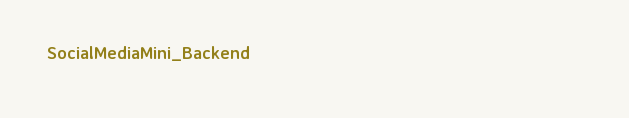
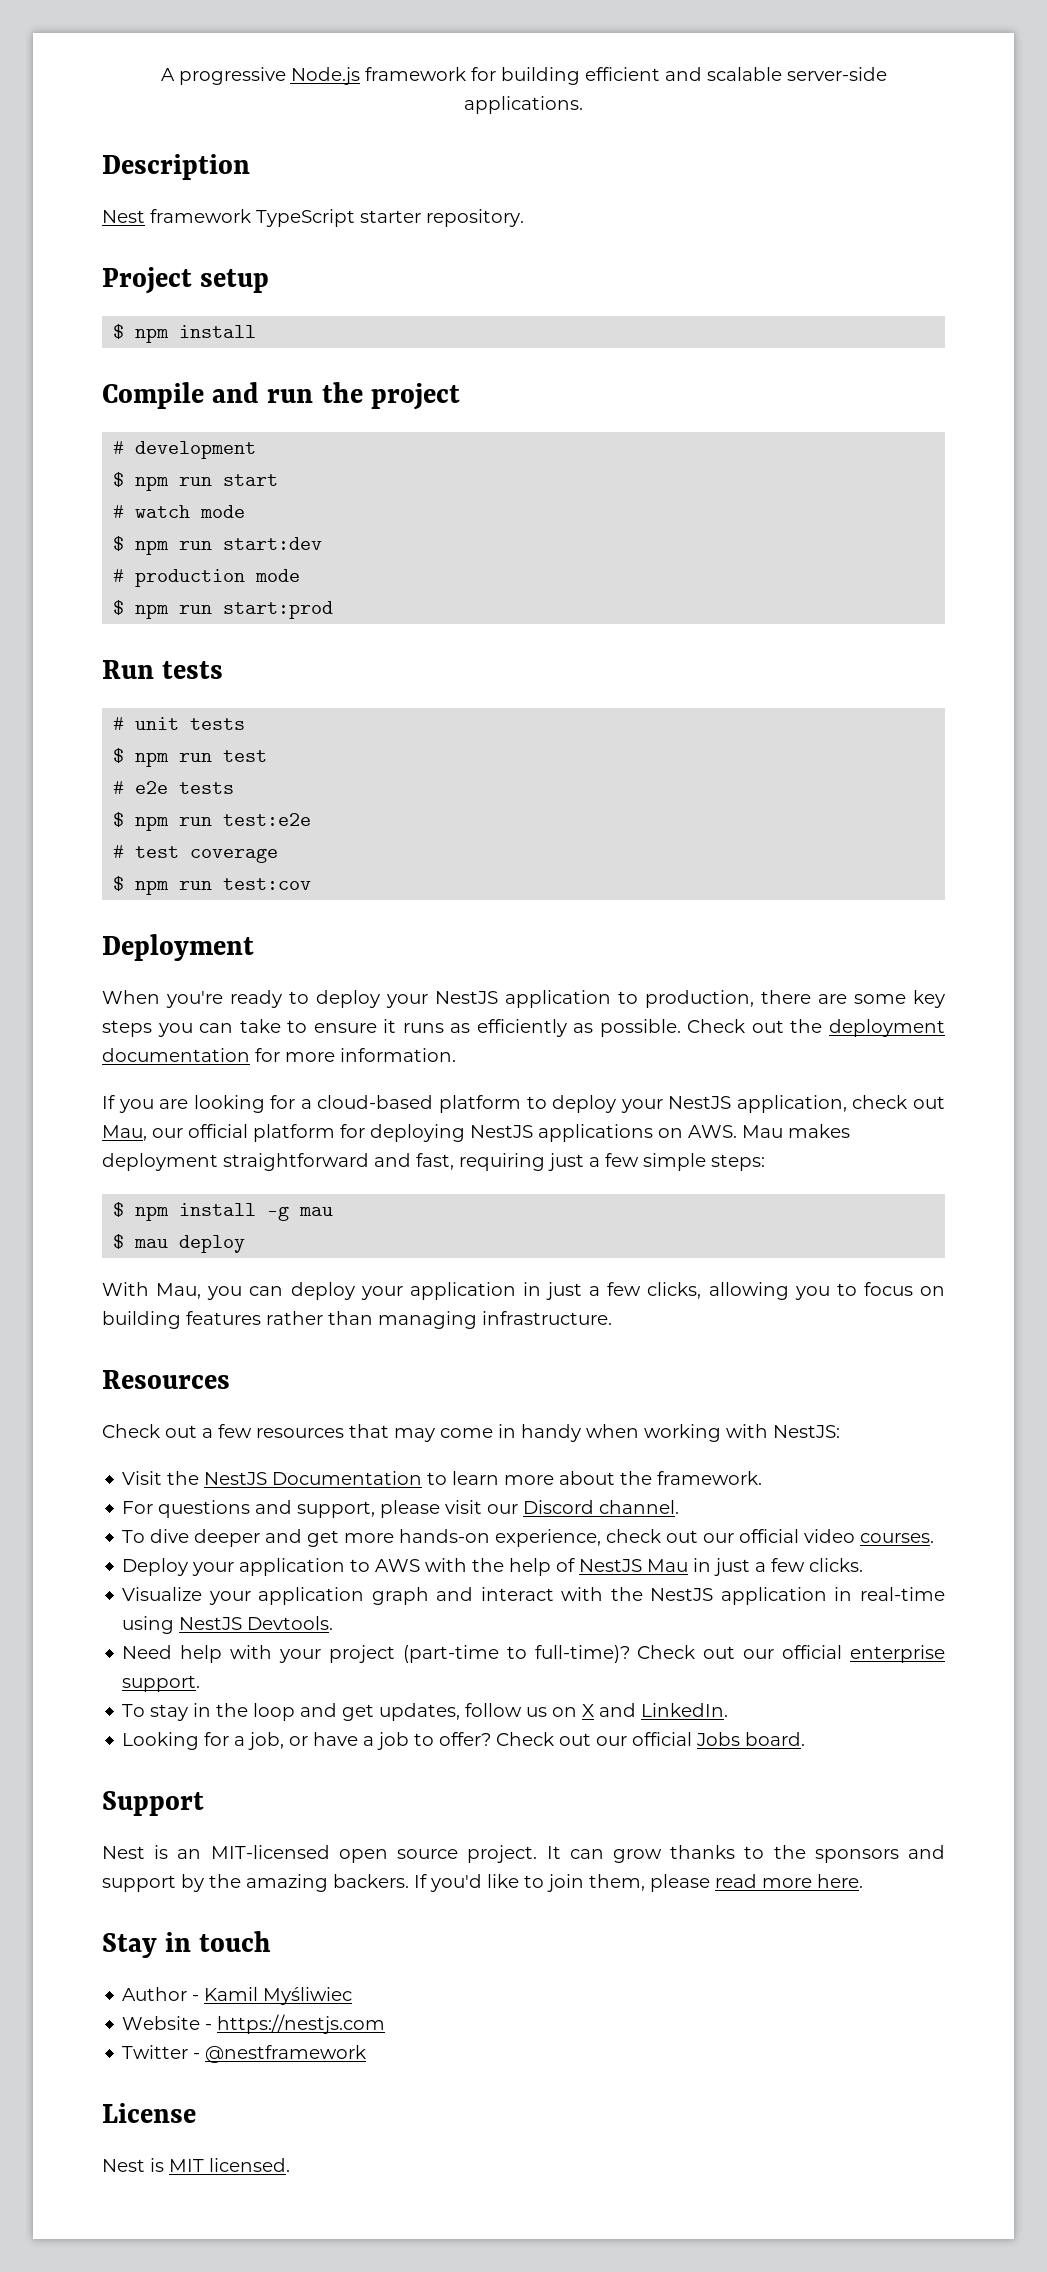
[47,46,250,61] SocialMediaMini_Backend -> [160,67,887,85] [464,96,583,114] [102,154,250,180] [102,209,524,227] [102,267,270,294] [113,324,257,343] [102,382,460,410] [113,441,257,459] [113,472,279,491] [113,505,246,518] [113,536,323,555] [113,569,301,587] [113,600,334,619] [102,660,224,679] [113,717,246,730] [113,748,268,767] [113,781,235,794] [113,812,312,831] [113,845,279,863] [113,876,312,895] [102,934,254,961] [102,990,945,1008] [102,1019,945,1037] [102,1048,456,1062] [102,1095,945,1113] [102,1124,850,1142] [102,1153,765,1171] [113,1202,334,1221] [113,1234,246,1253] [102,1282,945,1300] [102,1311,612,1329] [102,1370,230,1389] [102,1424,840,1442] [122,1471,763,1485] [122,1500,680,1518] [122,1529,935,1547] [122,1558,864,1576] [122,1587,945,1605] [122,1616,334,1634] [122,1645,946,1663] [122,1675,201,1692] [122,1703,729,1721] [122,1732,806,1750] [102,1791,204,1816] [102,1845,945,1863] [102,1874,863,1892] [102,1931,272,1958] [122,1987,353,2005] [122,2014,386,2034] [122,2045,367,2063] [102,2103,196,2123] [102,2158,290,2172] A progressive Node.js framework for building efficient and scalable server-side applications. // Description // Nest framework TypeScript starter repository. // Project setup // $ npm install // Compile and run the project // # development // $ npm run start // # watch mode // $ npm run start:dev // # production mode // $ npm run start:prod // Run tests // # unit tests // $ npm run test // # e2e tests // $ npm run test:e2e // # test coverage // $ npm run test:cov // Deployment // When you're ready to deploy your NestJS application to production, there are some key steps you can take to ensure it runs as efficiently as possible. Check out the deployment documentation for more information. // If you are looking for a cloud-based platform to deploy your NestJS application, check out Mau, our official platform for deploying NestJS applications on AWS. Mau makes deployment straightforward and fast, requiring just a few simple steps: // $ npm install -g mau // $ mau deploy // With Mau, you can deploy your application in just a few clicks, allowing you to focus on building features rather than managing infrastructure. // Resources // Check out a few resources that may come in handy when working with NestJS: // Visit the NestJS Documentation to learn more about the framework. // For questions and support, please visit our Discord channel. // To dive deeper and get more hands-on experience, check out our official video courses. // Deploy your application to AWS with the help of NestJS Mau in just a few clicks. // Visualize your application graph and interact with the NestJS application in real-time using NestJS Devtools. // Need help with your project (part-time to full-time)? Check out our official enterprise support. // To stay in the loop and get updates, follow us on X and LinkedIn. // Looking for a job, or have a job to offer? Check out our official Jobs board. // Support // Nest is an MIT-licensed open source project. It can grow thanks to the sponsors and support by the amazing backers. If you'd like to join them, please read more here. // Stay in touch // Author - Kamil Myśliwiec // Website - https://nestjs.com // Twitter - @nestframework // License // Nest is MIT licensed.

